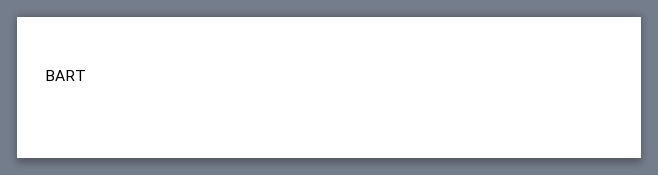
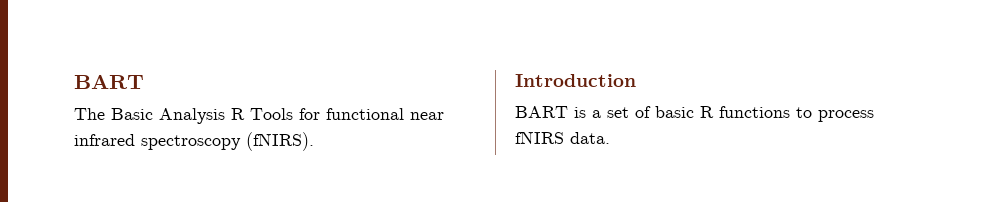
[45,70,86,81] BART -> [74,74,144,89] [74,108,444,124] [74,132,314,151] [515,74,636,87] [515,106,874,122] [515,131,610,144] BART // The Basic Analysis R Tools for functional near infrared spectroscopy (fNIRS). // Introduction // BART is a set of basic R functions to process fNIRS data.

